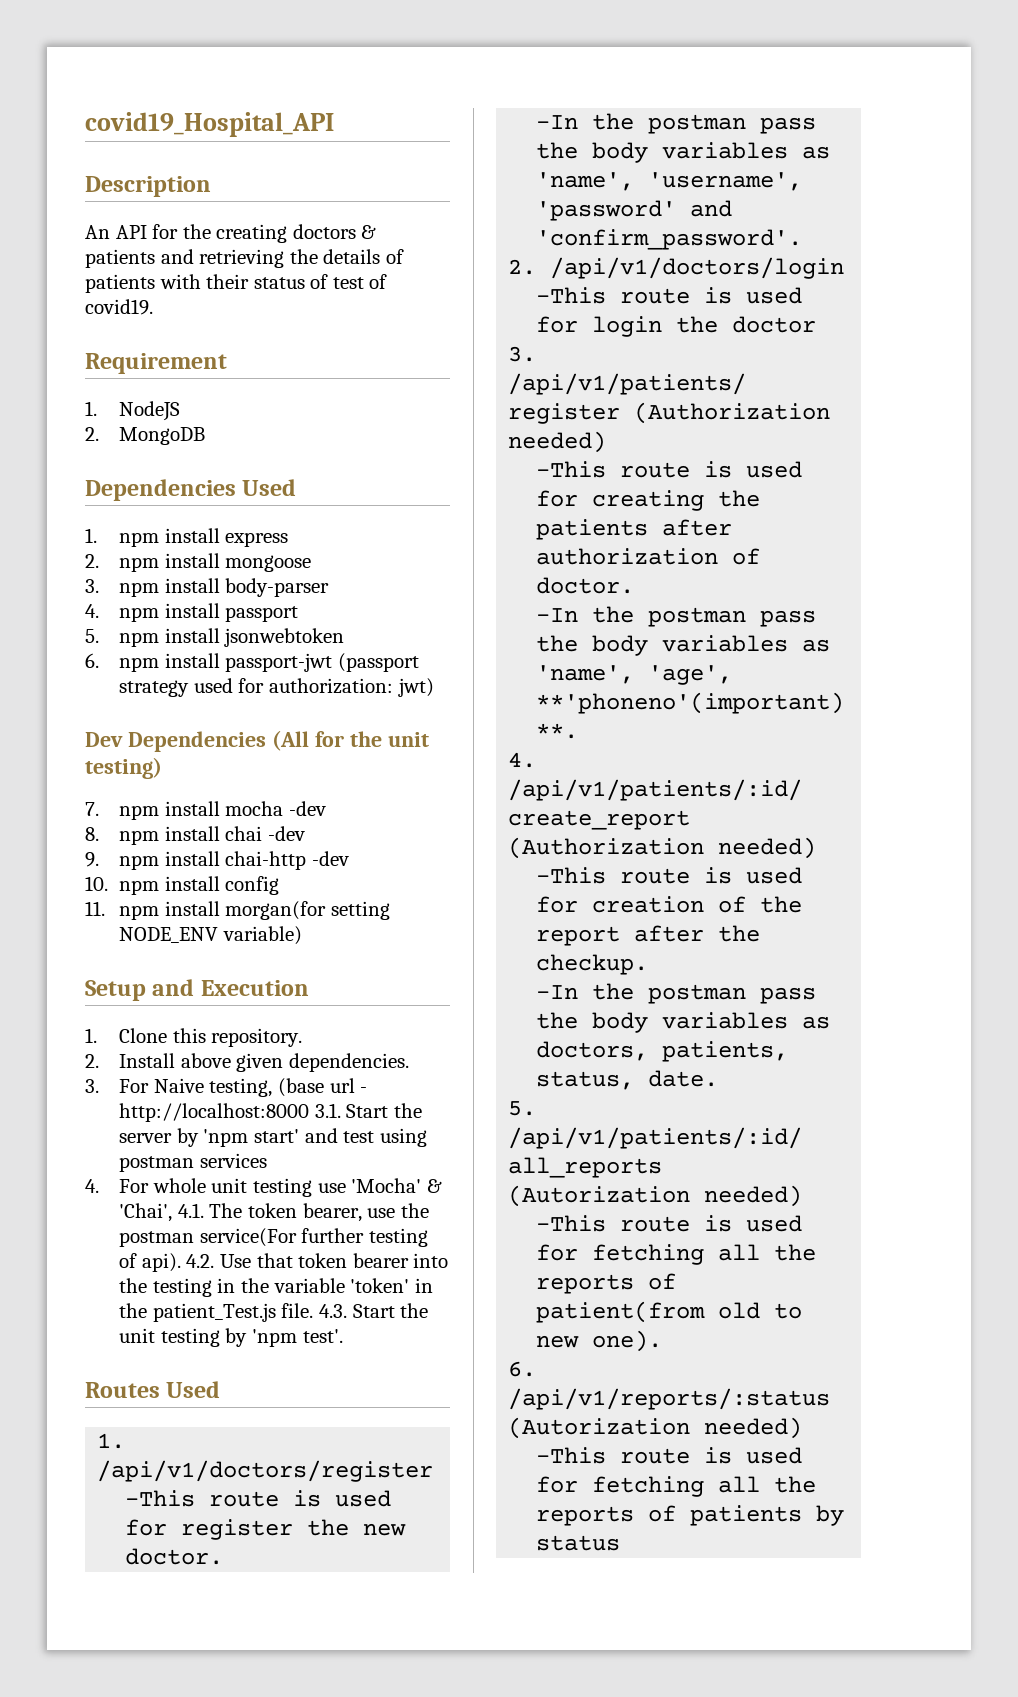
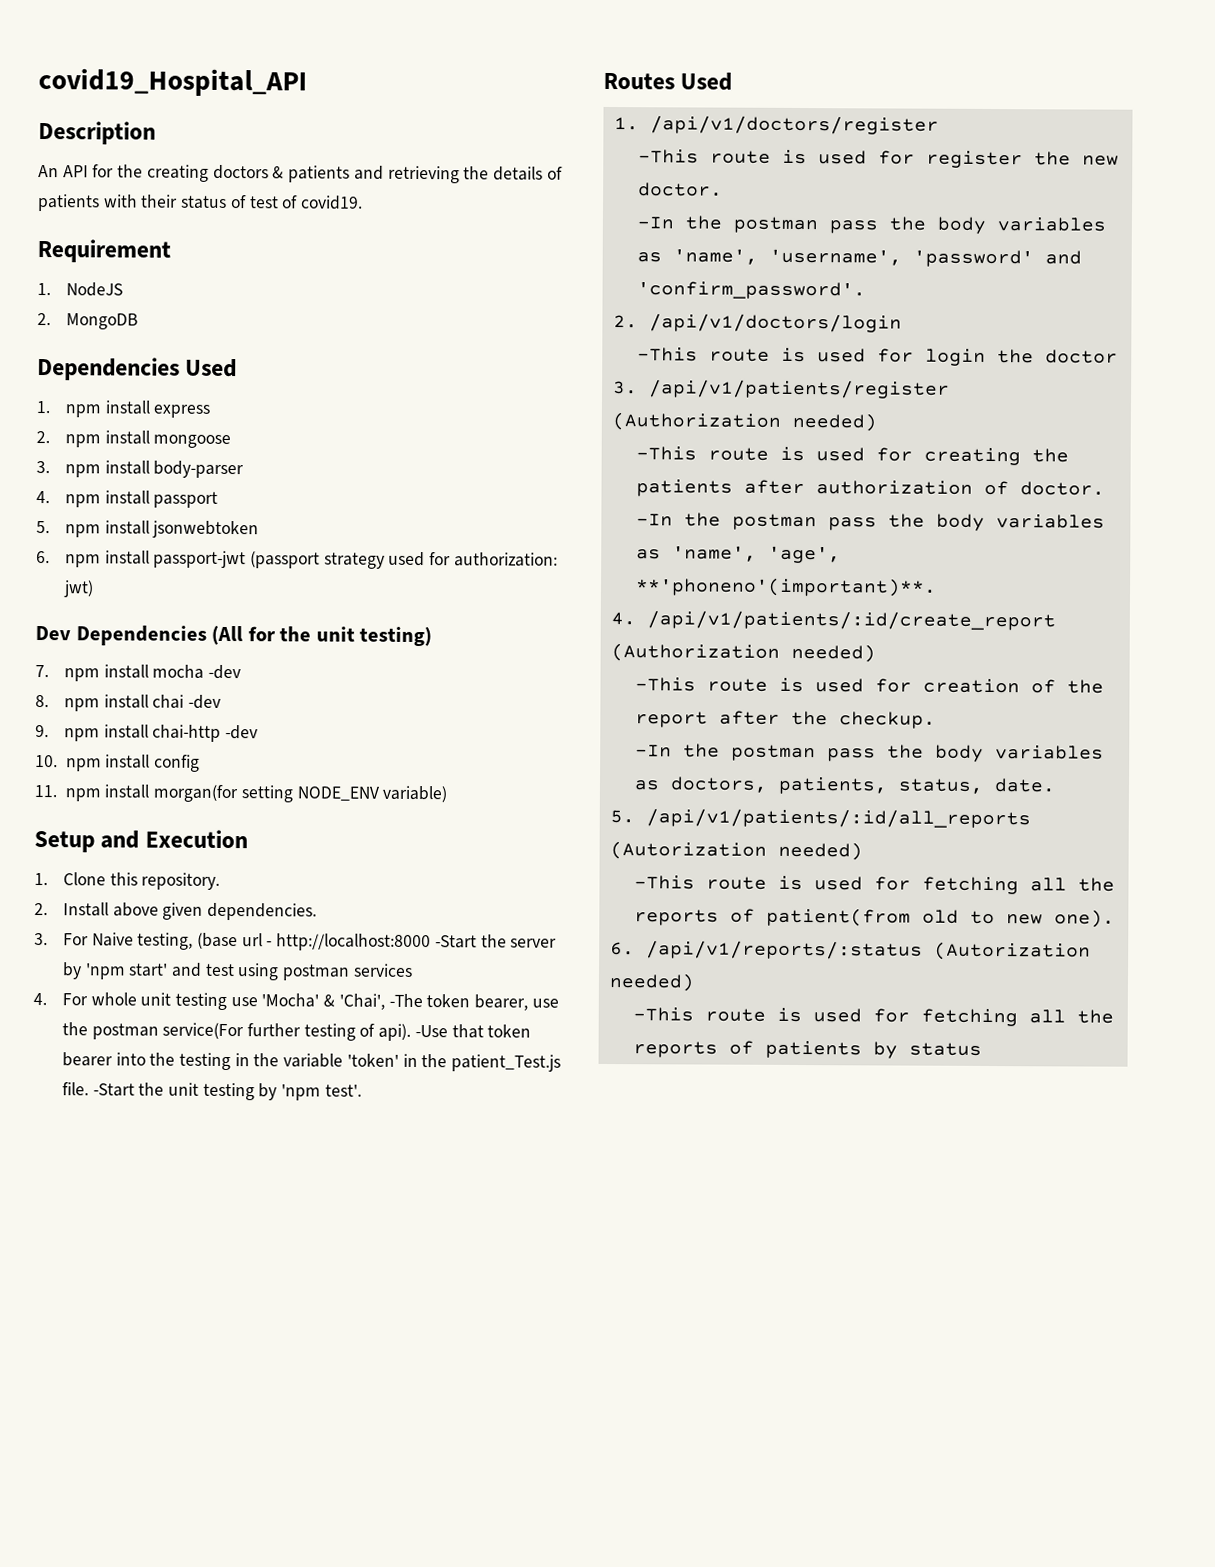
[314,1103,389,1118] 3.1. Start -> [434,935,477,949] -Start
[177,1203,243,1218] 4.1. The -> [388,993,423,1008] -The
[186,1254,251,1268] 4.2. Use -> [414,1024,448,1038] -Use
[318,1304,395,1318] 4.3. Start -> [92,1083,135,1097] -Start

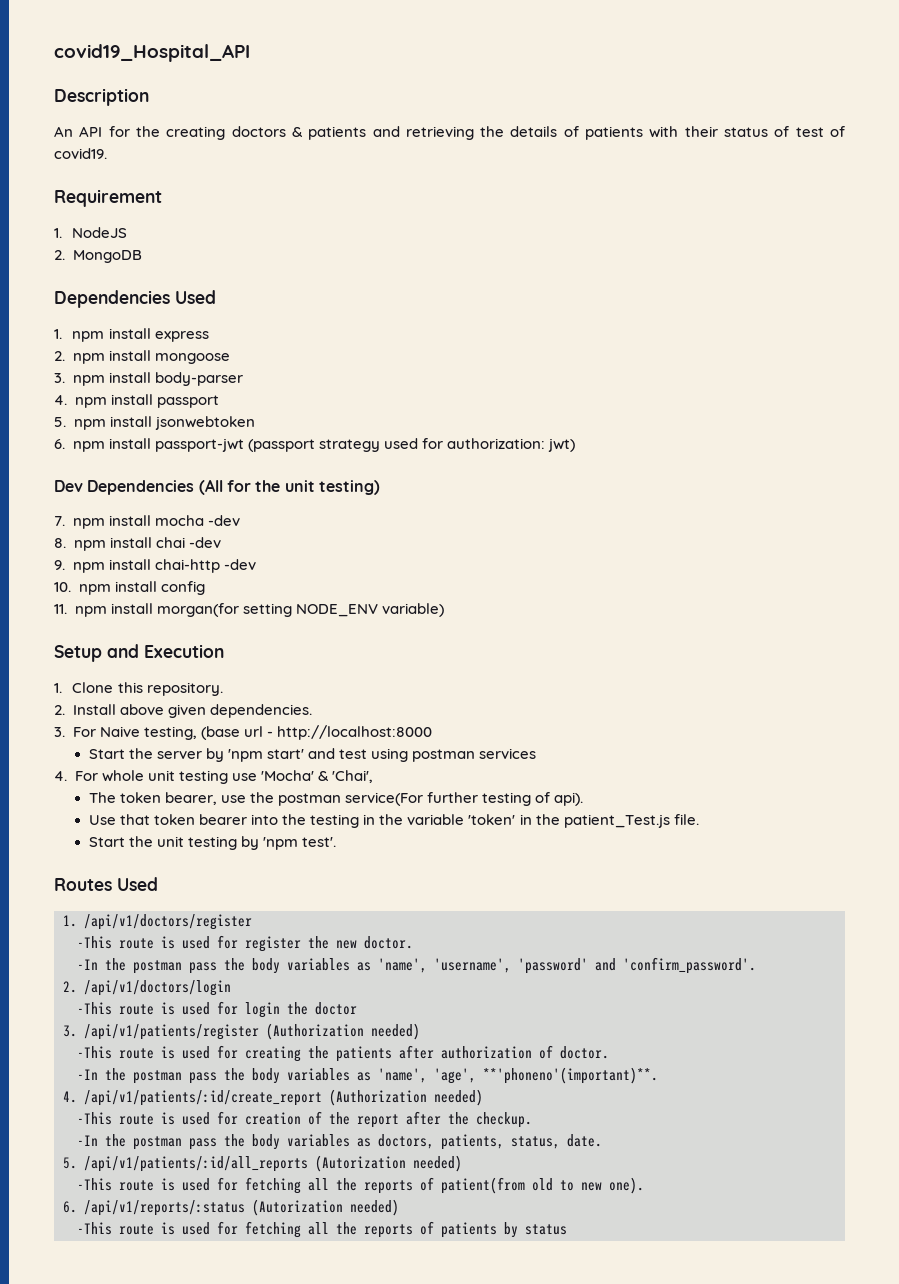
[434,935,477,949] -Start -> [88,749,125,759] // Start
[388,993,423,1008] -The -> [88,792,116,803] // The
[414,1024,448,1038] -Use -> [88,815,116,825] // Use
[92,1083,135,1097] -Start -> [88,837,125,847] // Start

